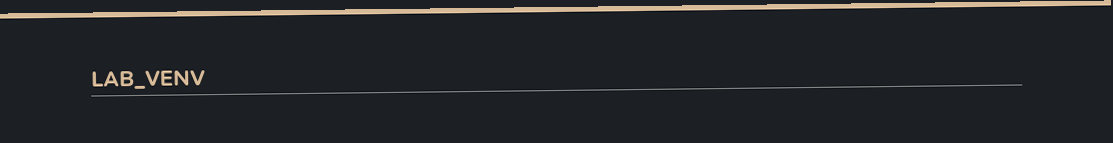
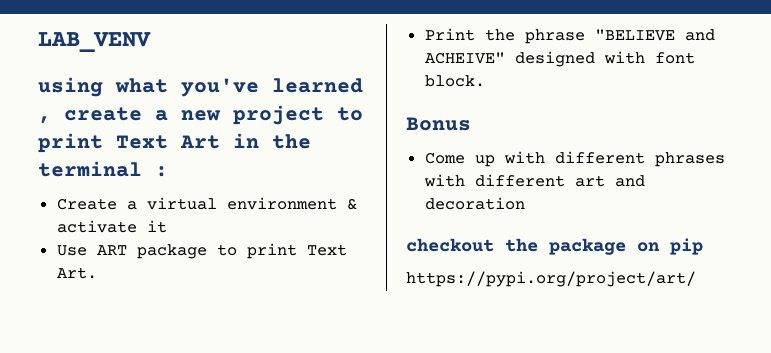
(206, 79) none -> [38,77,363,97] [38,105,363,125] [38,133,311,153] [38,161,168,177] [56,197,357,210] [56,220,167,233] [56,243,347,259] [56,267,97,279] [424,28,715,44] [424,51,695,67] [424,75,485,87] [406,117,471,131] [424,151,725,167] [423,174,645,187] [424,197,525,210] [406,238,703,255] [406,271,696,287] // using what you've learned , create a new project to print Text Art in the terminal : // Create a virtual environment & activate it // Use ART package to print Text Art. // Print the phrase "BELIEVE and ACHEIVE" designed with font block. // Bonus // Come up with different phrases with different art and decoration // checkout the package on pip // https://pypi.org/project/art/

